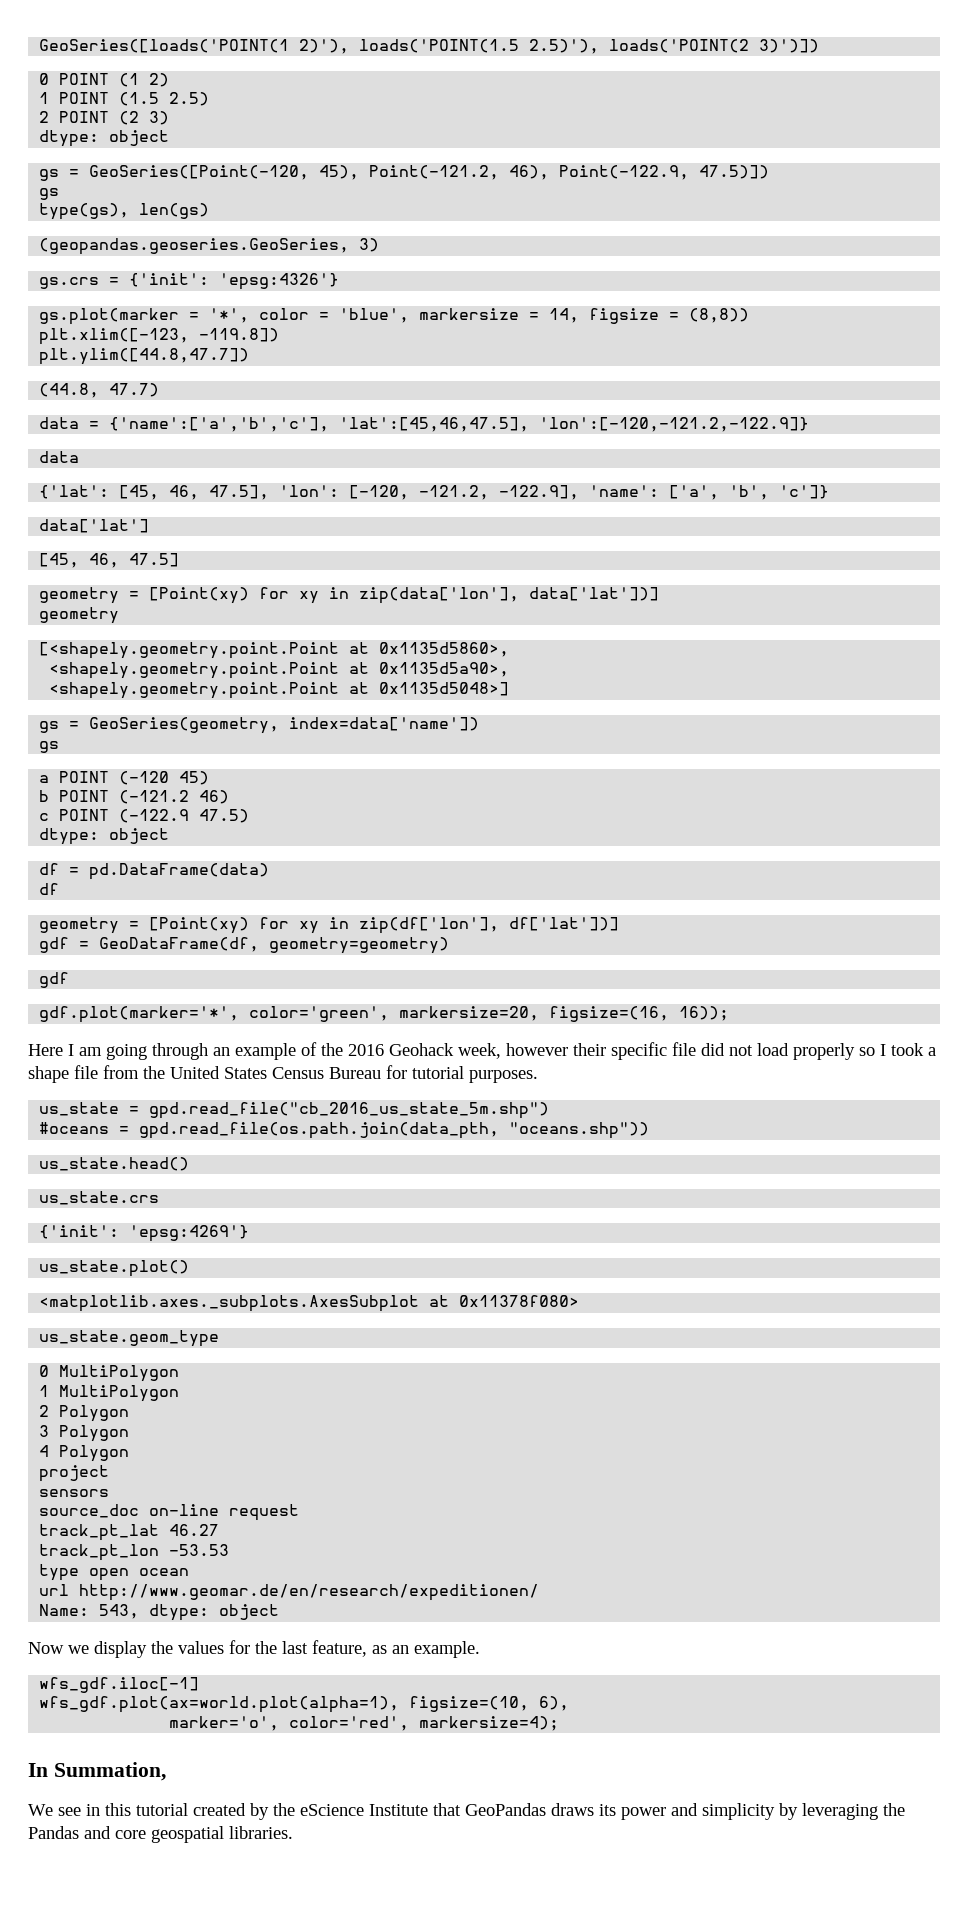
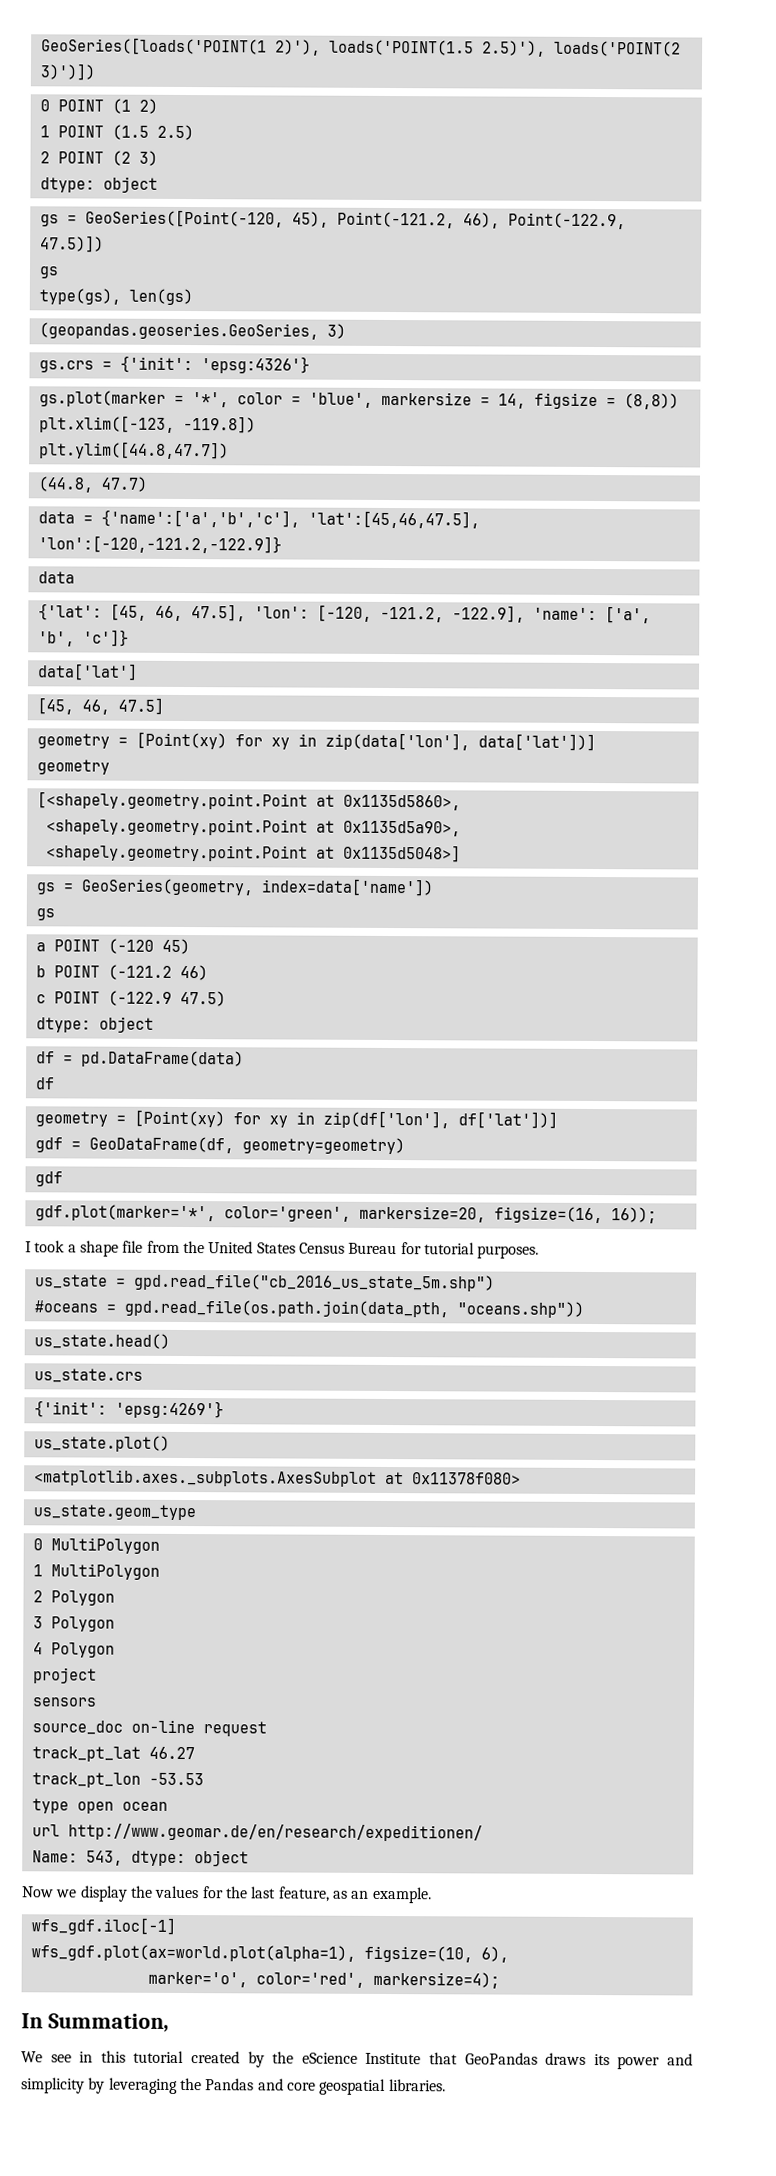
[28,1042,875,1060] Here I am going through an example of the 2016 Geohack week, however their specific file did not load properly so -> (657, 1215) none

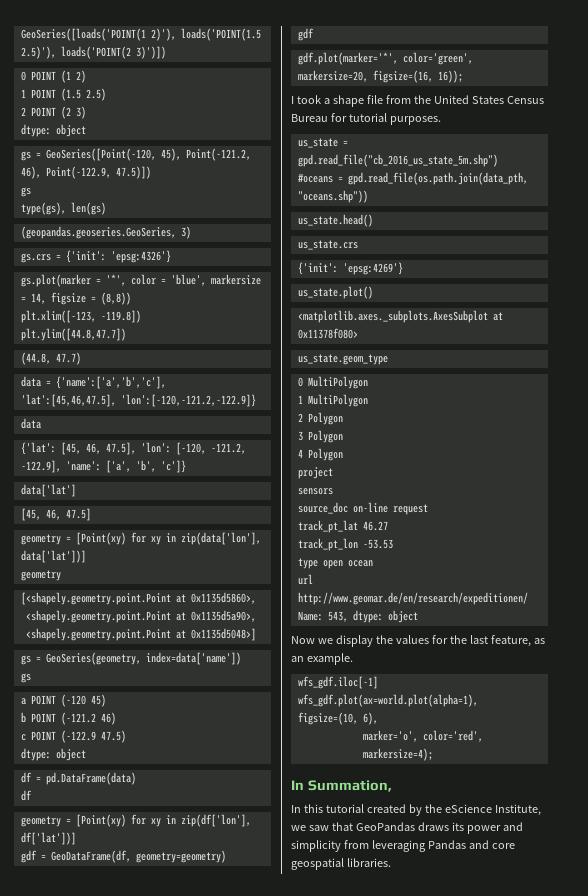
[21,2051,94,2063] We see in -> [291,805,301,813] In
[365,2052,422,2065] Institute -> [494,804,541,816] [291,825,329,831] Institute, we saw
[88,2077,202,2094] by leveraging the -> [343,840,426,852] from leveraging

